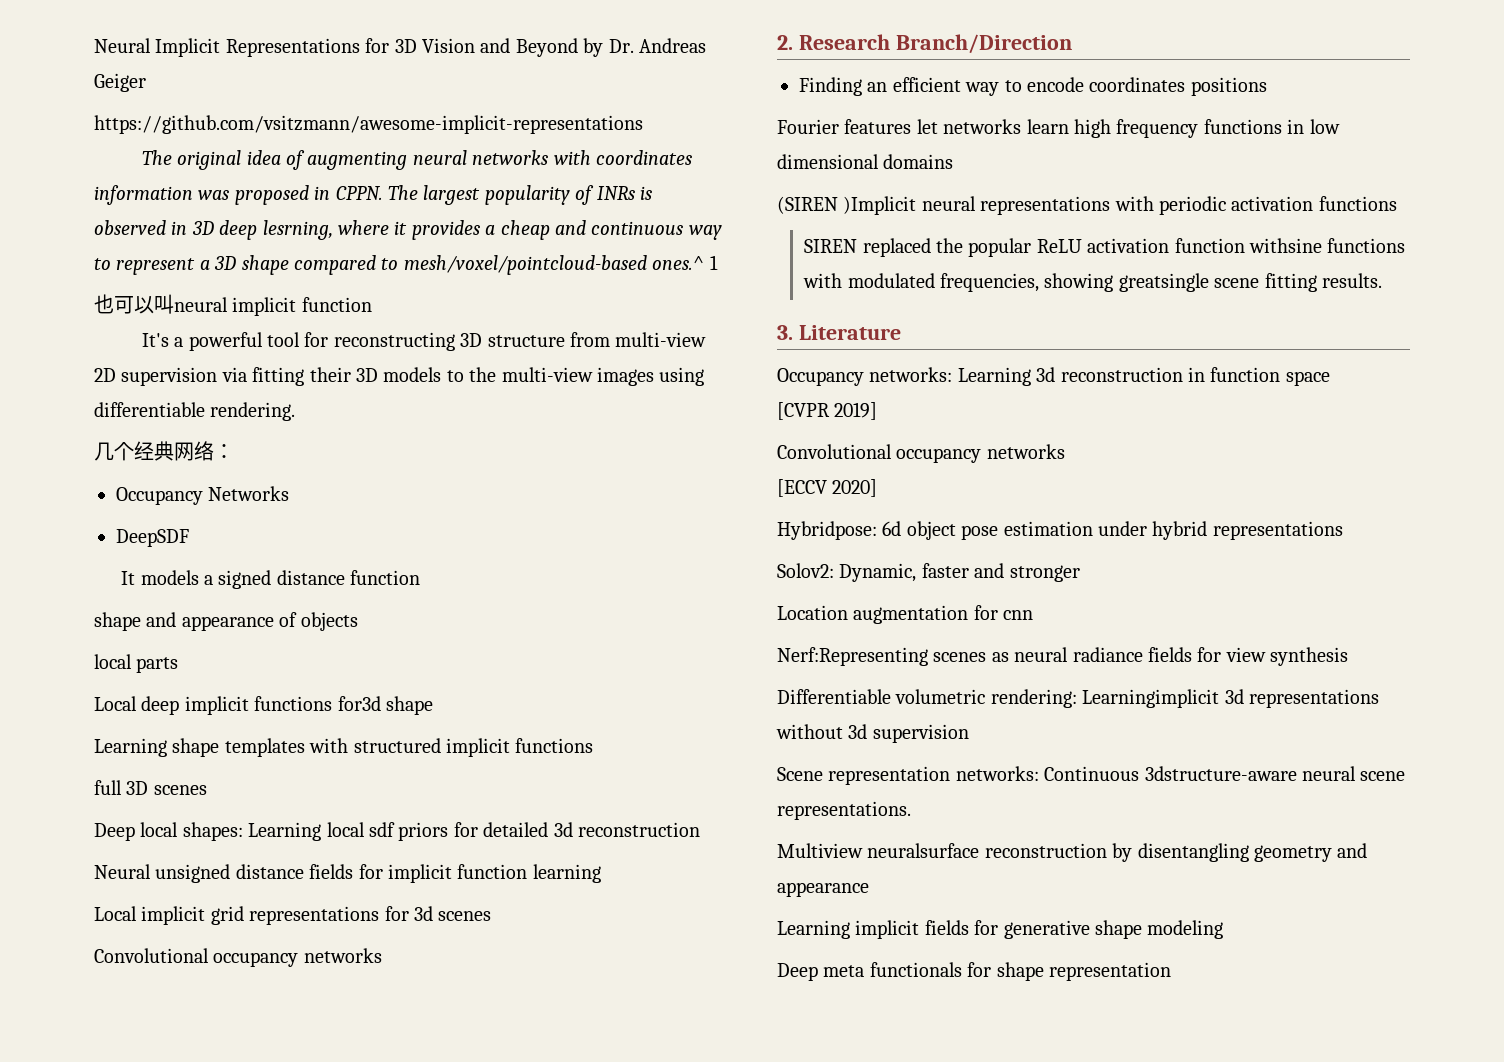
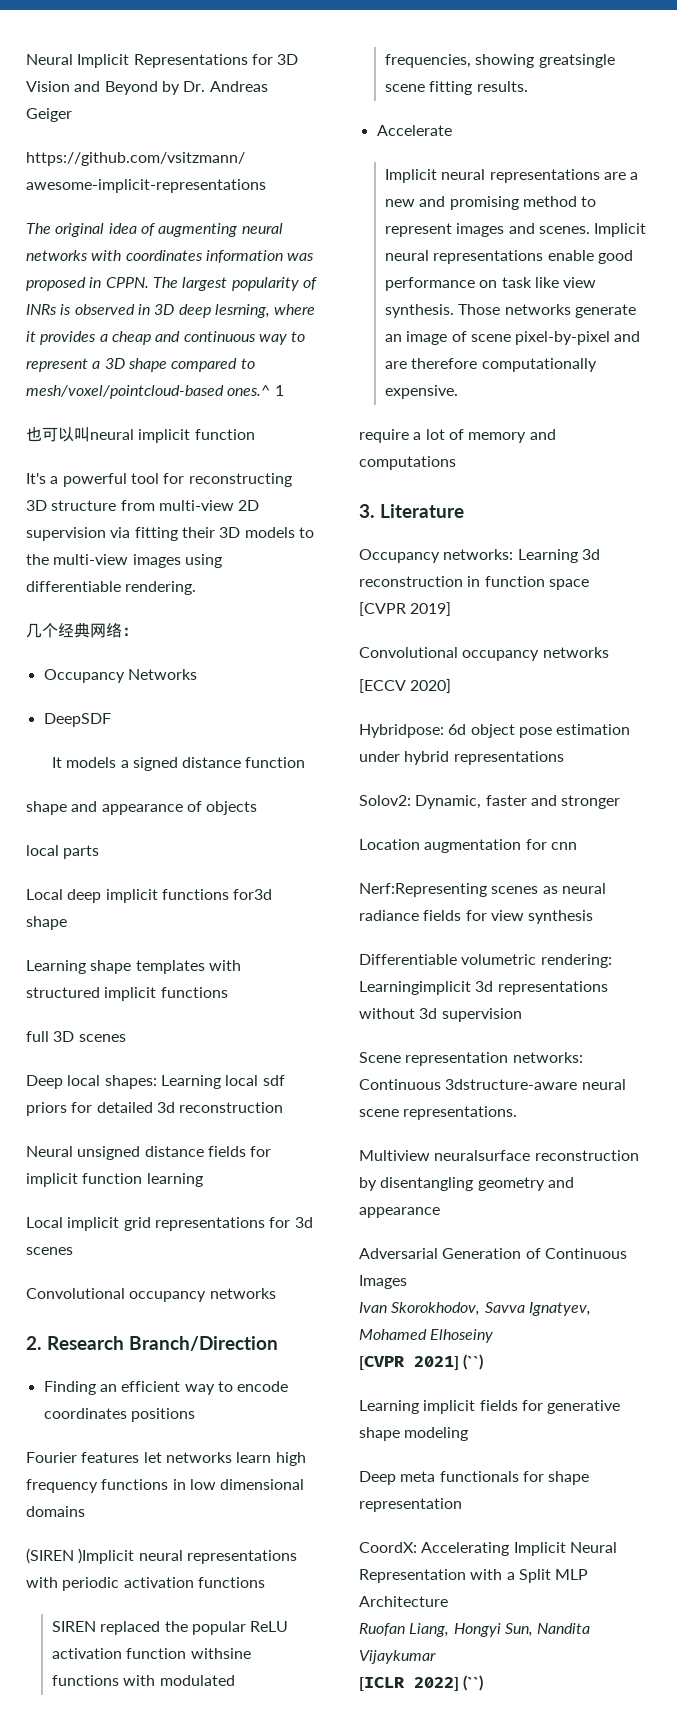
(1383, 280) none -> [376,125,452,136] [384,169,639,183] [384,196,597,210] [384,223,647,237] [384,250,633,264] [384,277,597,291] [384,304,636,318] [384,331,641,345] [384,358,597,372] [384,385,458,399] [359,429,556,443] [359,456,456,470] // Accelerate // Implicit neural representations are a new and promising method to represent images and scenes. Implicit neural representations enable good performance on task like view synthesis. Those networks generate an image of scene pixel-by-pixel and are therefore computationally expensive. // require a lot of memory and computations
(869, 889) none -> [359,1248,627,1259] [359,1275,407,1289] [359,1302,591,1316] [359,1329,494,1343] [359,1354,484,1370] // Adversarial Generation of Continuous Images // Ivan Skorokhodov, Savva Ignatyev, Mohamed Elhoseiny // [CVPR 2021] (``)
(1171, 971) none -> [359,1542,617,1556] [359,1569,589,1583] [359,1596,448,1607] [359,1623,591,1637] [359,1650,436,1664] [359,1675,484,1691] // CoordX: Accelerating Implicit Neural Representation with a Split MLP Architecture // Ruofan Liang, Hongyi Sun, Nandita Vijaykumar // [ICLR 2022] (``)

